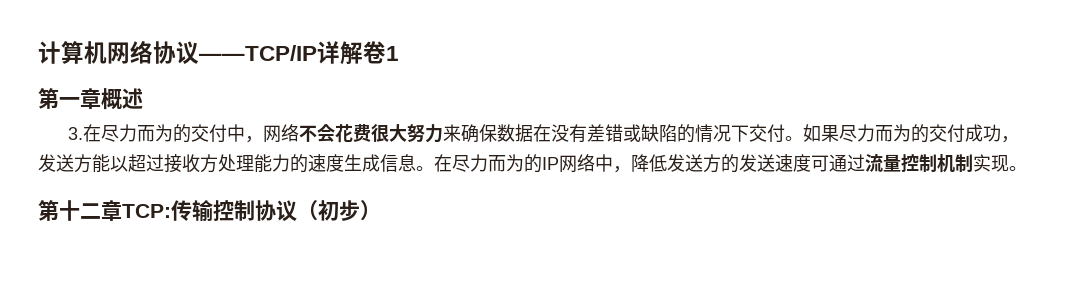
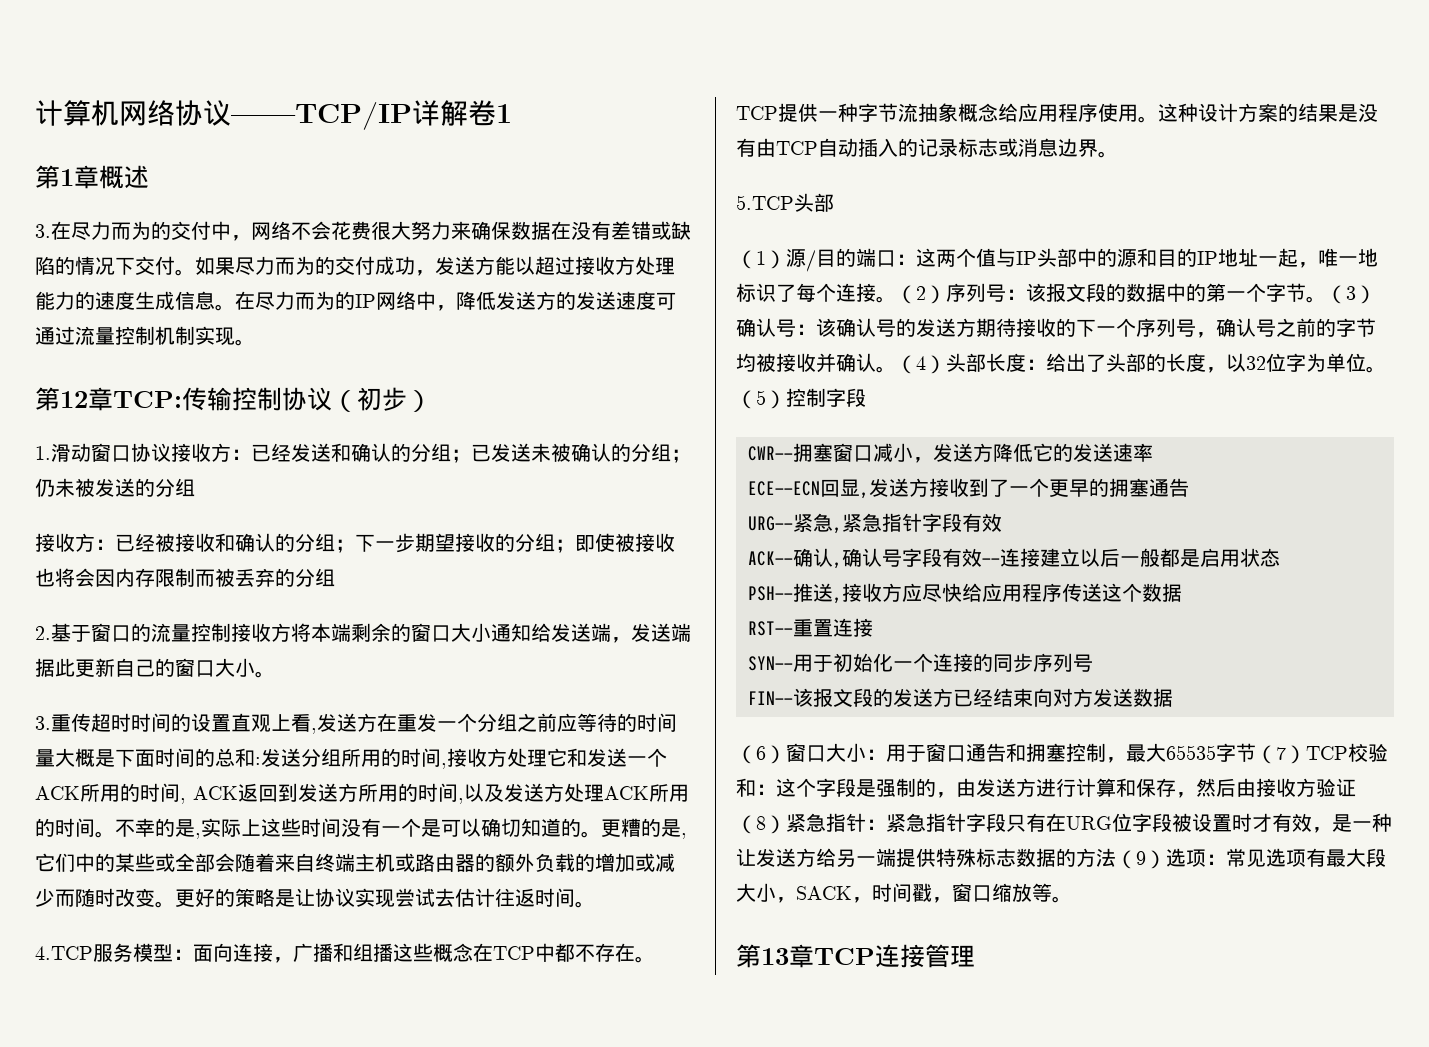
[59,97,80,106] 一 -> [60,169,74,186] 1
[59,200,101,221] 十二 -> [60,391,88,408] 12
(381, 210) none -> [35,443,691,463] [35,478,195,497] [35,533,675,553] [35,568,335,587] [35,623,691,643] [35,658,275,678] [35,713,677,734] [35,748,667,769] [35,783,689,804] [35,818,687,839] [35,853,675,873] [35,888,595,908] [35,943,655,963] [736,103,1378,123] [736,138,1118,158] [736,193,834,212] [736,248,1378,272] [736,283,1376,304] [736,318,1376,338] [736,353,1386,374] [736,388,866,409] [748,443,1153,463] [748,478,1189,499] [748,513,1002,534] [748,548,1280,569] [748,583,1182,604] [748,618,873,637] [748,653,1093,673] [748,688,1173,707] [736,743,1388,764] [736,778,1356,798] [736,813,1392,834] [736,848,1386,869] [736,883,1072,903] [736,944,975,968] // 1.滑动窗口协议接收方：已经发送和确认的分组；已发送未被确认的分组；仍未被发送的分组 // 接收方：已经被接收和确认的分组；下一步期望接收的分组；即使被接收也将会因内存限制而被丢弃的分组 // 2.基于窗口的流量控制接收方将本端剩余的窗口大小通知给发送端，发送端据此更新自己的窗口大小。 // 3.重传超时时间的设置直观上看,发送方在重发一个分组之前应等待的时间量大概是下面时间的总和:发送分组所用的时间,接收方处理它和发送一个ACK所用的时间, ACK返回到发送方所用的时间,以及发送方处理ACK所用的时间。不幸的是,实际上这些时间没有一个是可以确切知道的。更糟的是,它们中的某些或全部会随着来自终端主机或路由器的额外负载的增加或减少而随时改变。更好的策略是让协议实现尝试去估计往返时间。 // 4.TCP服务模型：面向连接，广播和组播这些概念在TCP中都不存在。TCP提供一种字节流抽象概念给应用程序使用。这种设计方案的结果是没有由TCP自动插入的记录标志或消息边界。 // 5.TCP头部 // （1）源/目的端口：这两个值与IP头部中的源和目的IP地址一起，唯一地标识了每个连接。（2）序列号：该报文段的数据中的第一个字节。（3）确认号：该确认号的发送方期待接收的下一个序列号，确认号之前的字节均被接收并确认。（4）头部长度：给出了头部的长度，以32位字为单位。（5）控制字段 // CWR——拥塞窗口减小，发送方降低它的发送速率 // ECE——ECN回显,发送方接收到了一个更早的拥塞通告 // URG——紧急,紧急指针字段有效 // ACK——确认,确认号字段有效——连接建立以后一般都是启用状态 // PSH——推送,接收方应尽快给应用程序传送这个数据 // RST——重置连接 // SYN——用于初始化一个连接的同步序列号 // FIN——该报文段的发送方已经结束向对方发送数据 // （6）窗口大小：用于窗口通告和拥塞控制，最大65535字节（7）TCP校验和：这个字段是强制的，由发送方进行计算和保存，然后由接收方验证（8）紧急指针：紧急指针字段只有在URG位字段被设置时才有效，是一种让发送方给另一端提供特殊标志数据的方法（9）选项：常见选项有最大段大小，SACK，时间戳，窗口缩放等。 // 第13章TCP连接管理

